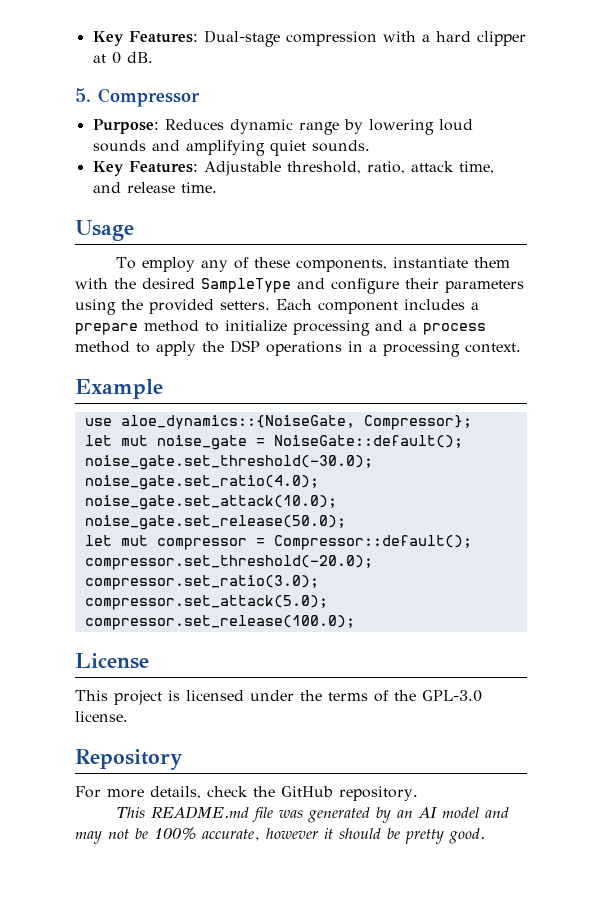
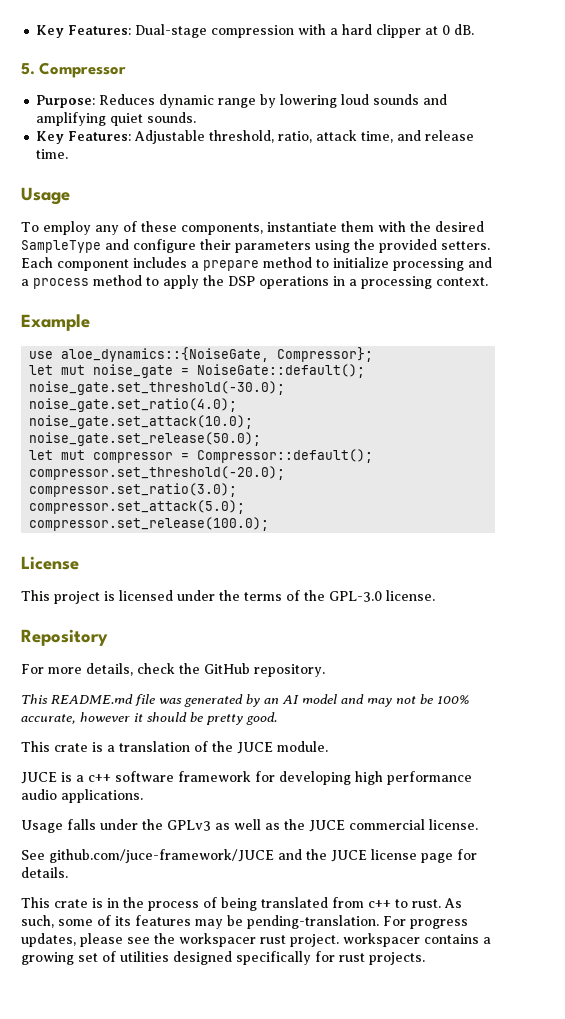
(485, 836) none -> [21,741,328,754] [21,771,472,785] [21,789,143,803] [21,819,478,833] [21,849,477,863] [21,867,68,878] [21,897,462,911] [21,915,468,929] [21,933,491,947] [21,951,425,965] // This crate is a translation of the JUCE module. // JUCE is a c++ software framework for developing high performance audio applications. // Usage falls under the GPLv3 as well as the JUCE commercial license. // See github.com/juce-framework/JUCE and the JUCE license page for details. // This crate is in the process of being translated from c++ to rust. As such, some of its features may be pending-translation. For progress updates, please see the workspacer rust project. workspacer contains a growing set of utilities designed specifically for rust projects.

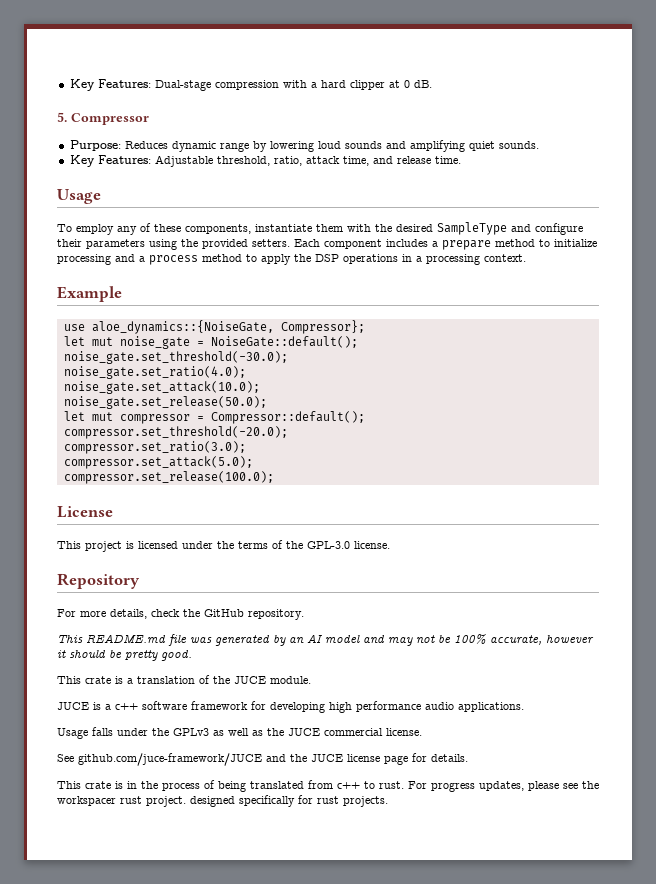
[444,898,462,908] [21,915,379,929] As such, some of its features may be pending-translation. -> (404, 785) none
[343,933,491,947] [21,951,169,965] workspacer contains a growing set of utilities -> (186, 801) none

